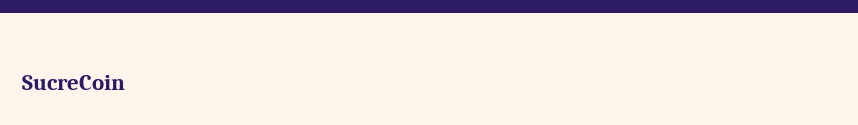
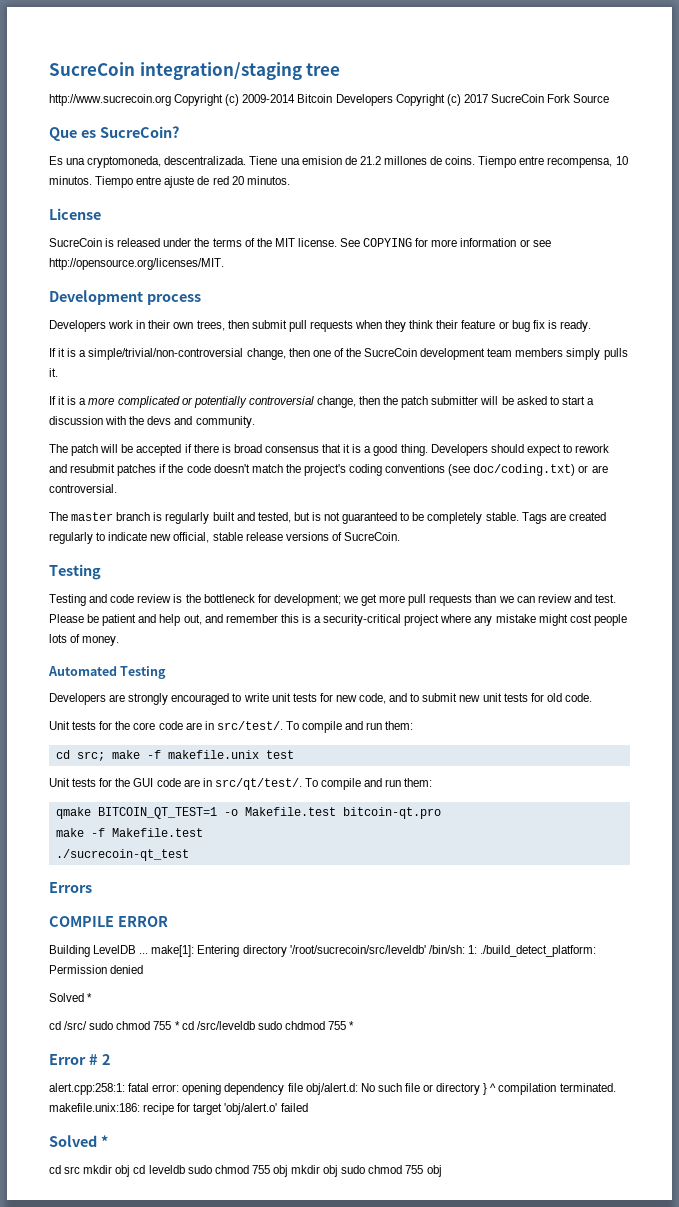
[22,75,125,90] SucreCoin -> [49,62,341,80] [49,94,610,106] [49,126,179,141] [49,156,628,168] [49,176,290,188] [49,208,101,220] [49,238,551,247] [49,258,224,270] [49,290,201,305] [49,320,591,332] [49,348,628,360] [49,368,58,377] [49,396,594,408] [49,416,255,428] [49,444,610,456] [49,464,608,476] [49,484,117,493] [49,512,606,524] [49,532,400,544] [49,564,101,580] [49,594,616,606] [49,614,627,626] [49,634,120,646] [48,666,167,679] [49,693,592,705] [49,721,414,733] [55,750,294,761] [49,778,433,790] [55,807,441,819] [55,828,203,837] [55,849,189,861] [49,882,92,893] [49,916,168,927] [49,945,596,957] [49,965,144,974] [49,993,93,1002] [49,1021,355,1030] [49,1054,111,1065] [49,1083,616,1095] [49,1103,308,1115] [49,1135,108,1147] [49,1165,442,1177] SucreCoin integration/staging tree // http://www.sucrecoin.org Copyright (c) 2009-2014 Bitcoin Developers Copyright (c) 2017 SucreCoin Fork Source // Que es SucreCoin? // Es una cryptomoneda, descentralizada. Tiene una emision de 21.2 millones de coins. Tiempo entre recompensa, 10 minutos. Tiempo entre ajuste de red 20 minutos. // License // SucreCoin is released under the terms of the MIT license. See COPYING for more information or see http://opensource.org/licenses/MIT. // Development process // Developers work in their own trees, then submit pull requests when they think their feature or bug fix is ready. // If it is a simple/trivial/non-controversial change, then one of the SucreCoin development team members simply pulls it. // If it is a more complicated or potentially controversial change, then the patch submitter will be asked to start a discussion with the devs and community. // The patch will be accepted if there is broad consensus that it is a good thing. Developers should expect to rework and resubmit patches if the code doesn't match the project's coding conventions (see doc/coding.txt) or are controversial. // The master branch is regularly built and tested, but is not guaranteed to be completely stable. Tags are created regularly to indicate new official, stable release versions of SucreCoin. // Testing // Testing and code review is the bottleneck for development; we get more pull requests than we can review and test. Please be patient and help out, and remember this is a security-critical project where any mistake might cost people lots of money. // Automated Testing // Developers are strongly encouraged to write unit tests for new code, and to submit new unit tests for old code. // Unit tests for the core code are in src/test/. To compile and run them: // cd src; make -f makefile.unix test // Unit tests for the GUI code are in src/qt/test/. To compile and run them: // qmake BITCOIN_QT_TEST=1 -o Makefile.test bitcoin-qt.pro // make -f Makefile.test // ./sucrecoin-qt_test // Errors // COMPILE ERROR // Building LevelDB ... make[1]: Entering directory '/root/sucrecoin/src/leveldb' /bin/sh: 1: ./build_detect_platform: Permission denied // Solved * // cd /src/ sudo chmod 755 * cd /src/leveldb sudo chdmod 755 * // Error # 2 // alert.cpp:258:1: fatal error: opening dependency file obj/alert.d: No such file or directory } ^ compilation terminated. makefile.unix:186: recipe for target 'obj/alert.o' failed // Solved * // cd src mkdir obj cd leveldb sudo chmod 755 obj mkdir obj sudo chmod 755 obj

